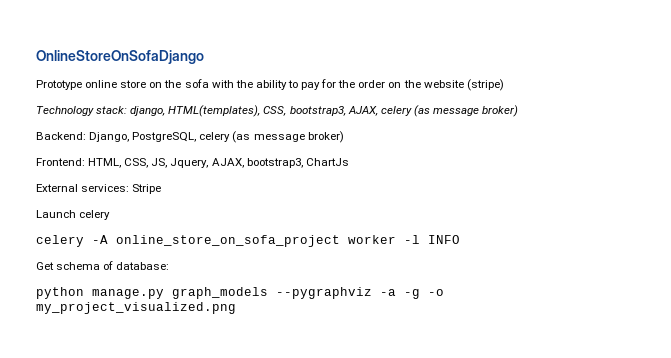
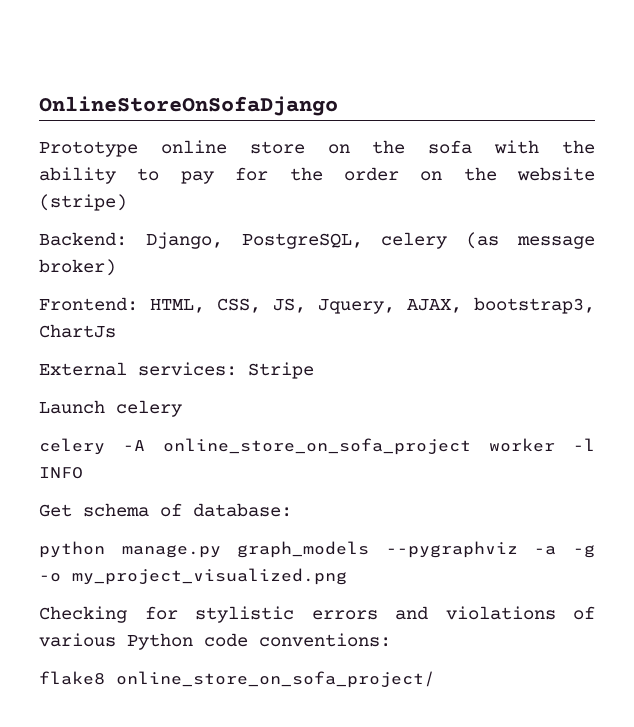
[36,105,519,117] // Technology stack: django, HTML(templates), CSS, bootstrap3, AJAX, celery (as message broker) -> (127, 202) none
(236, 308) none -> [39,606,595,623] [39,633,391,650] [39,671,435,688] // Checking for stylistic errors and violations of various Python code conventions: // flake8 online_store_on_sofa_project/

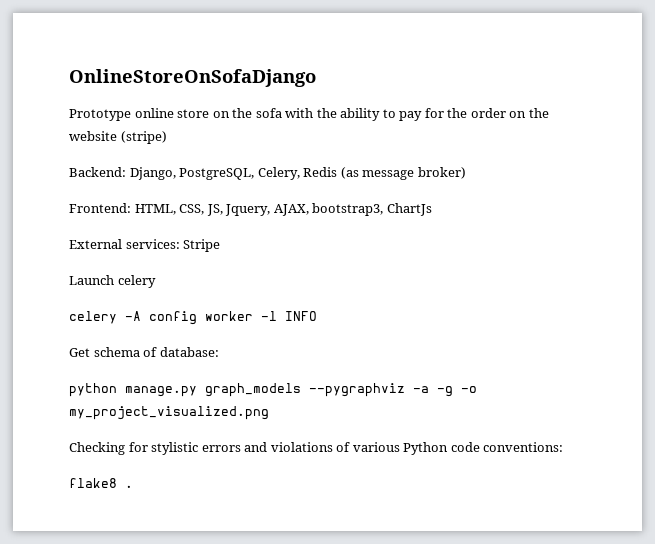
[381,232,448,249] celery -> [257,167,338,180] Celery, Redis
[163,438,471,455] online_store_on_sofa_project -> [149,311,197,325] config
[116,671,435,688] online_store_on_sofa_project/ -> [125,485,133,488] .

